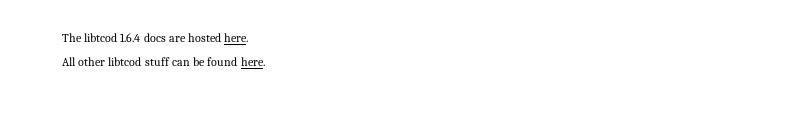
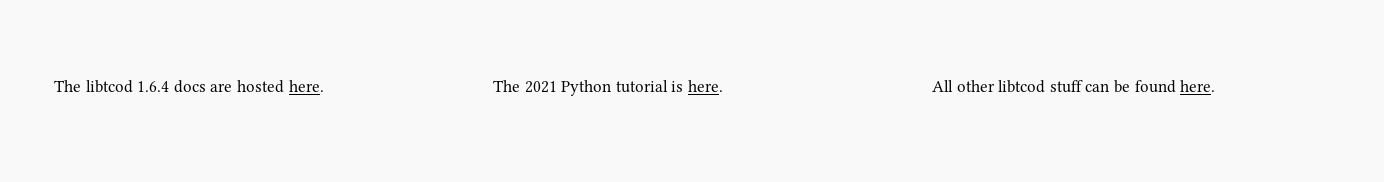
(249, 37) none -> [493,80,723,96] // The 2021 Python tutorial is here.

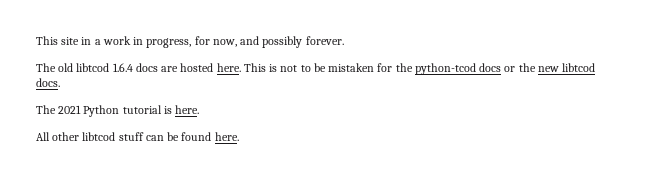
[54,80,81,92] The -> [36,36,344,48] [36,63,74,72] This site in a work in progress, for now, and possibly forever. // The old
(324, 86) none -> [243,63,596,75] [36,78,60,87] This is not to be mistaken for the python-tcod docs or the new libtcod docs.

